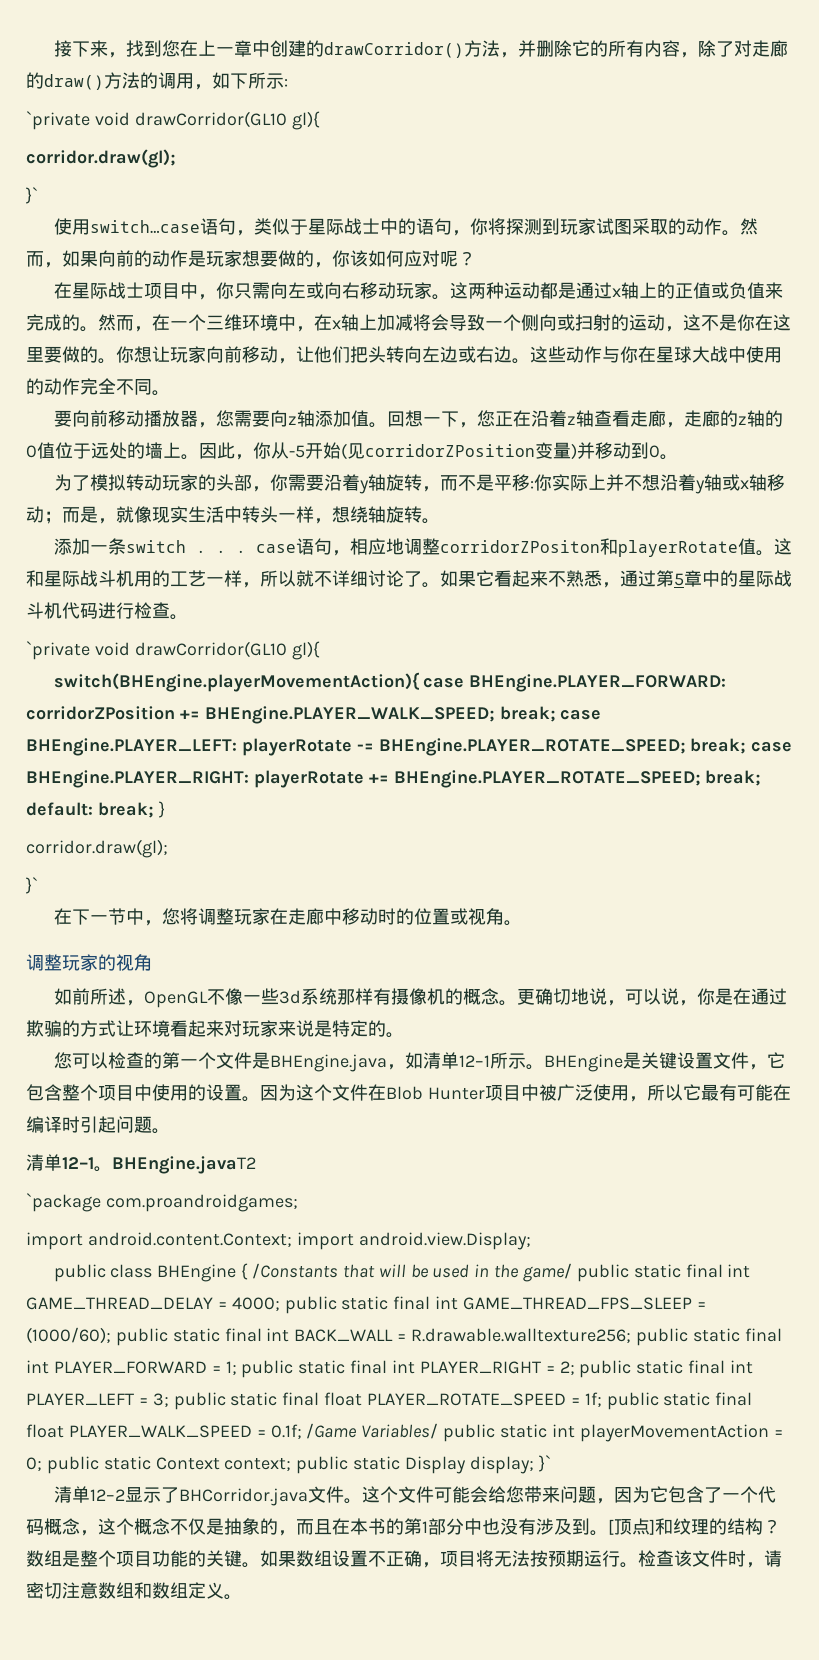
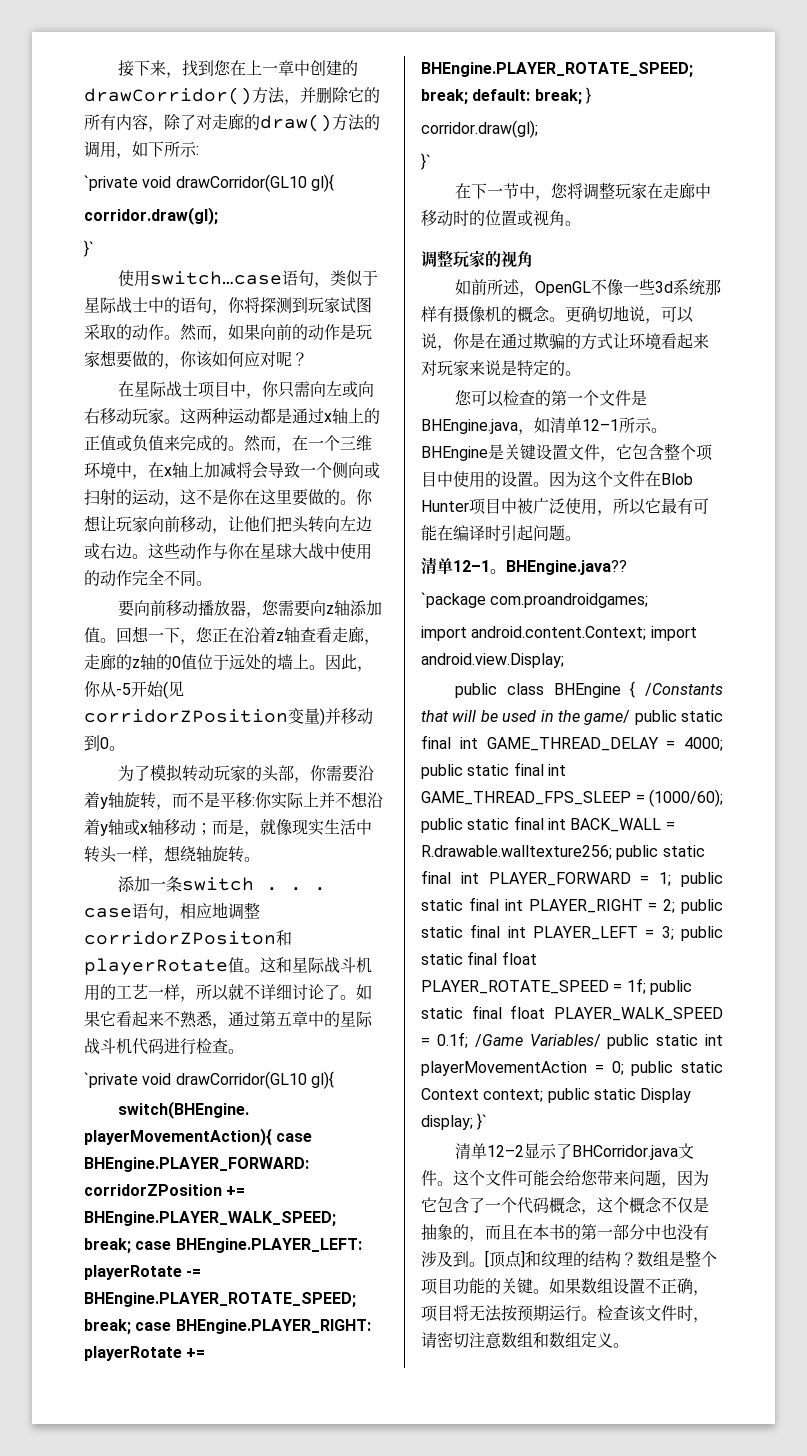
[674,573,684,586] 5 -> [276,1011,292,1026] 五
[112,1156,256,1174] BHEngine.javaT2 -> [506,560,627,575] BHEngine.java??
[422,1521,428,1533] 1 -> [597,1229,613,1238] 一

